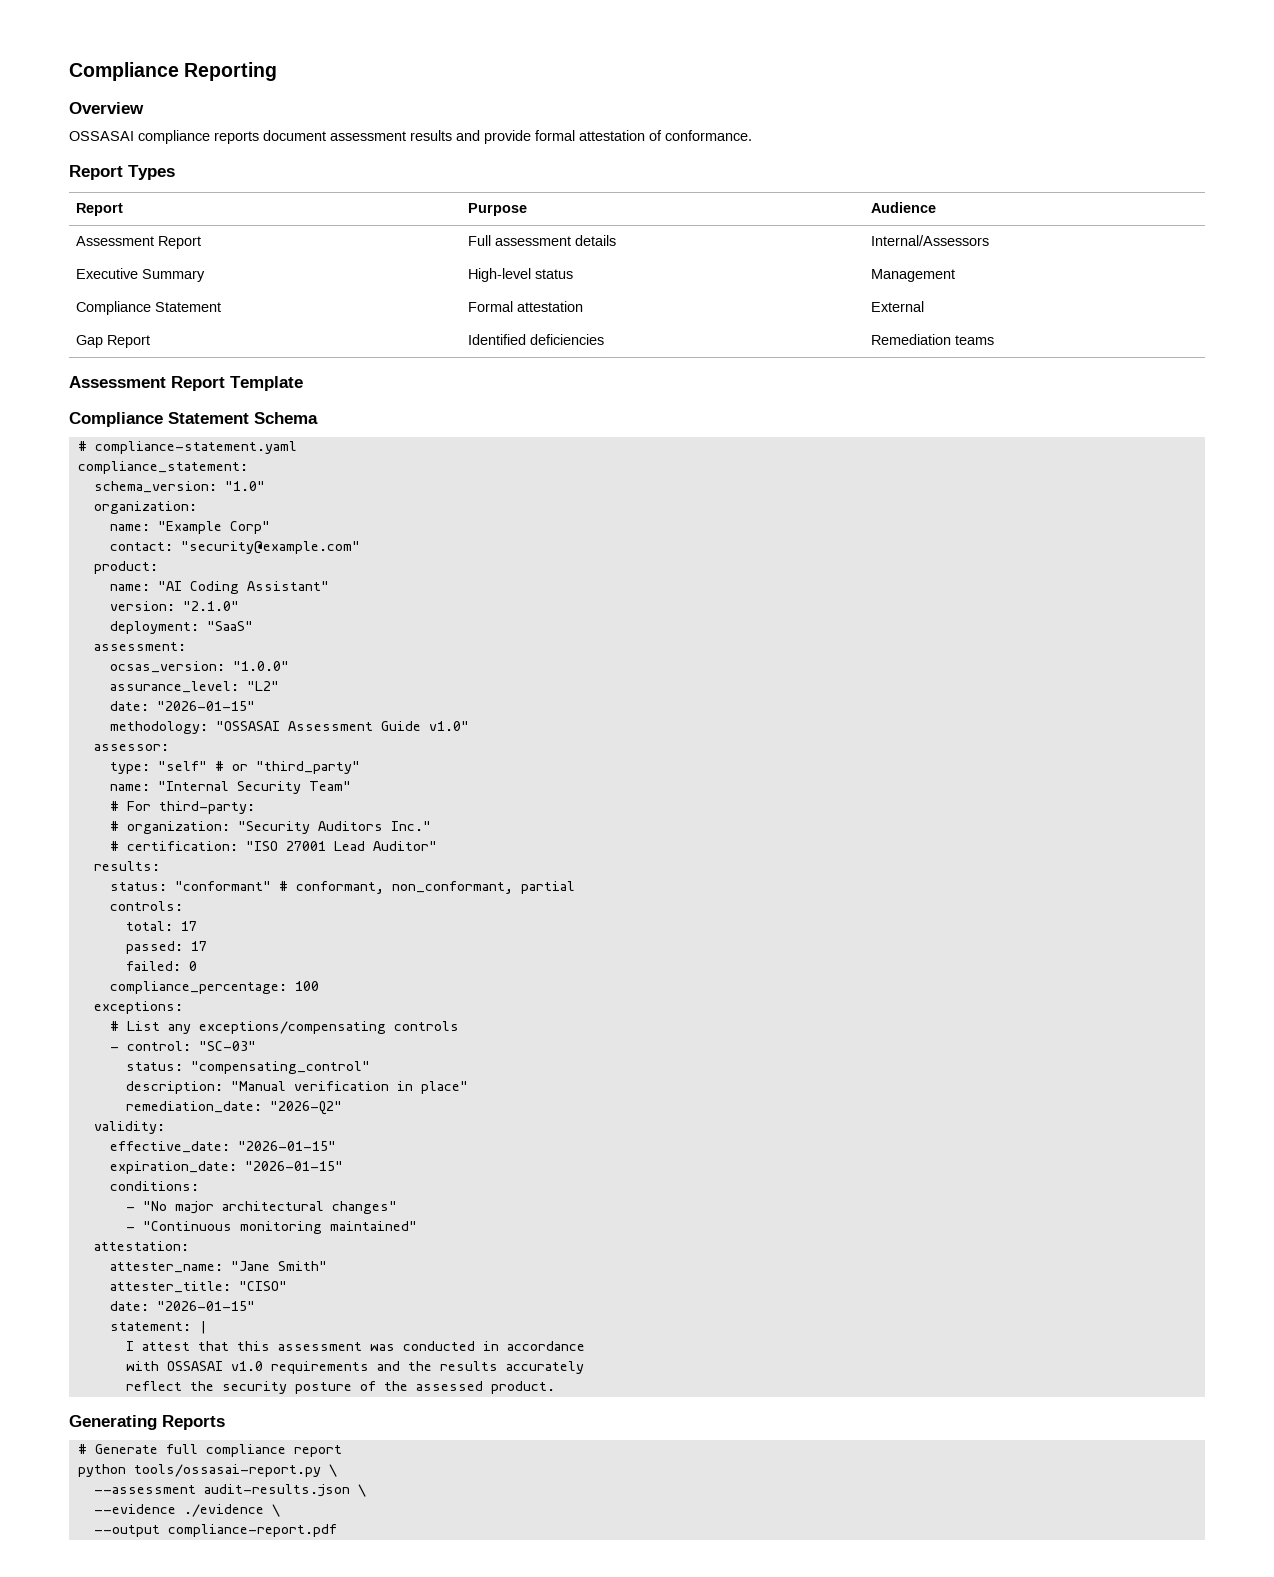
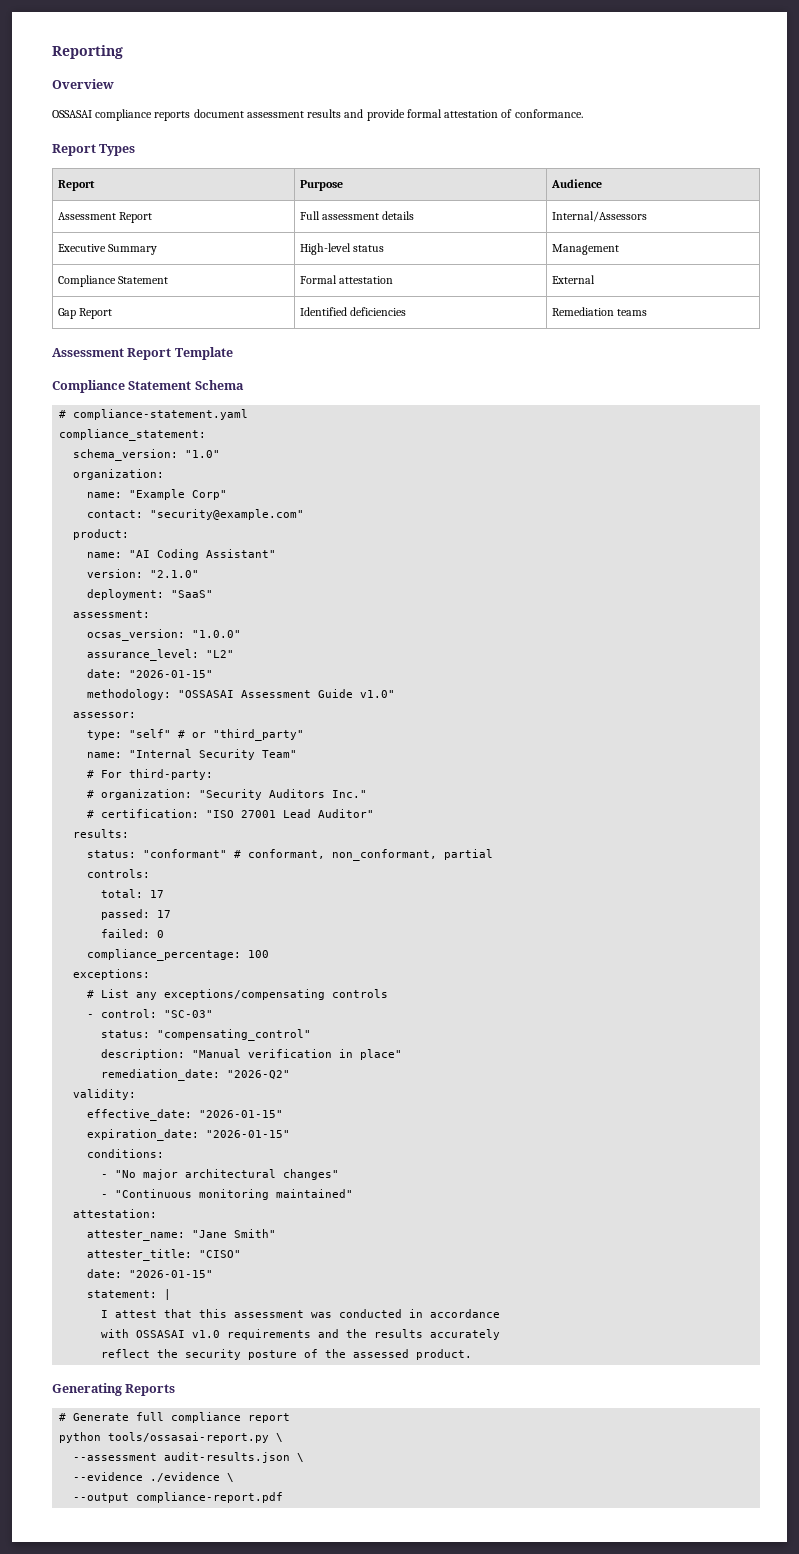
[69,62,179,81] Compliance -> (52, 52) none

